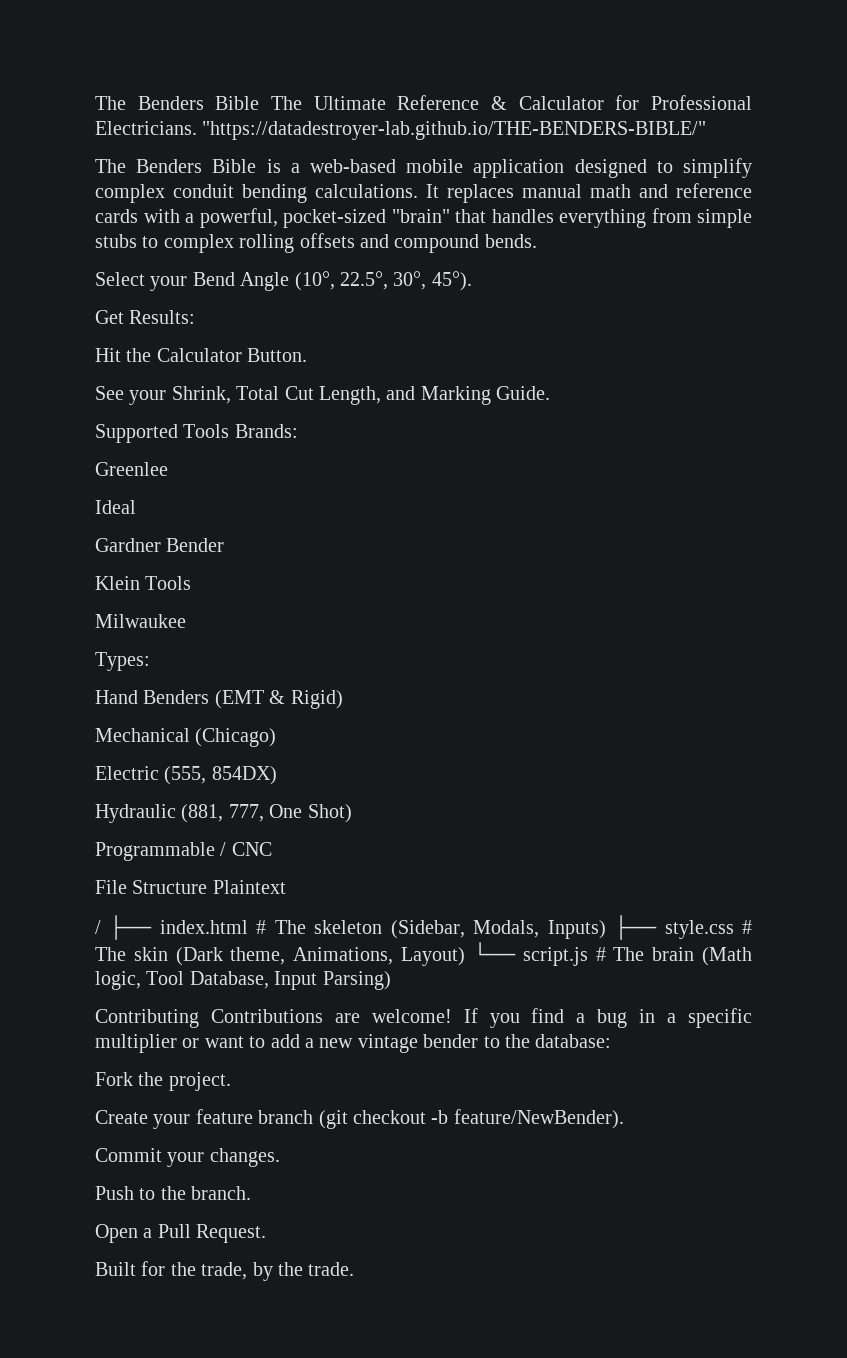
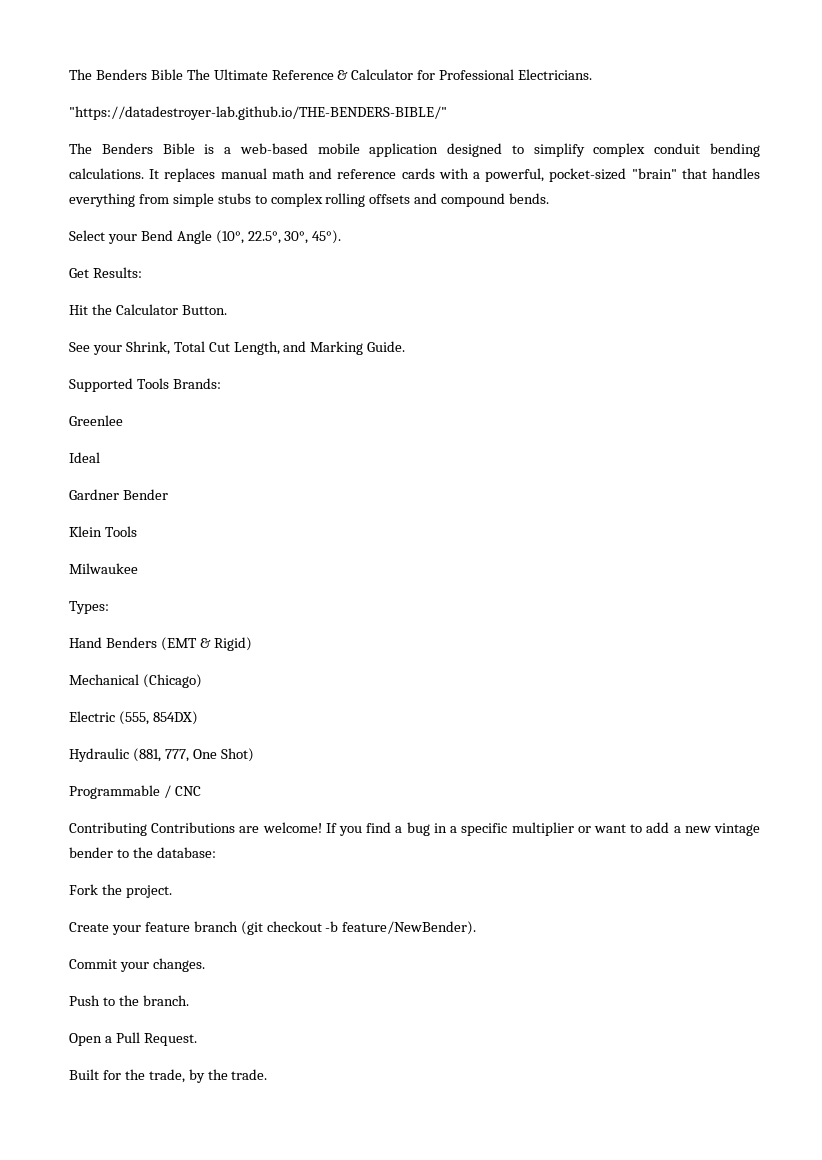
(197, 128) none -> (593, 74) //
[95,880,286,894] [95,915,753,940] [95,942,753,966] [95,971,391,990] // File Structure Plaintext // / ├── index.html # The skeleton (Sidebar, Modals, Inputs) ├── style.css # The skin (Dark theme, Animations, Layout) └── script.js # The brain (Math logic, Tool Database, Input Parsing) -> (201, 791) none

